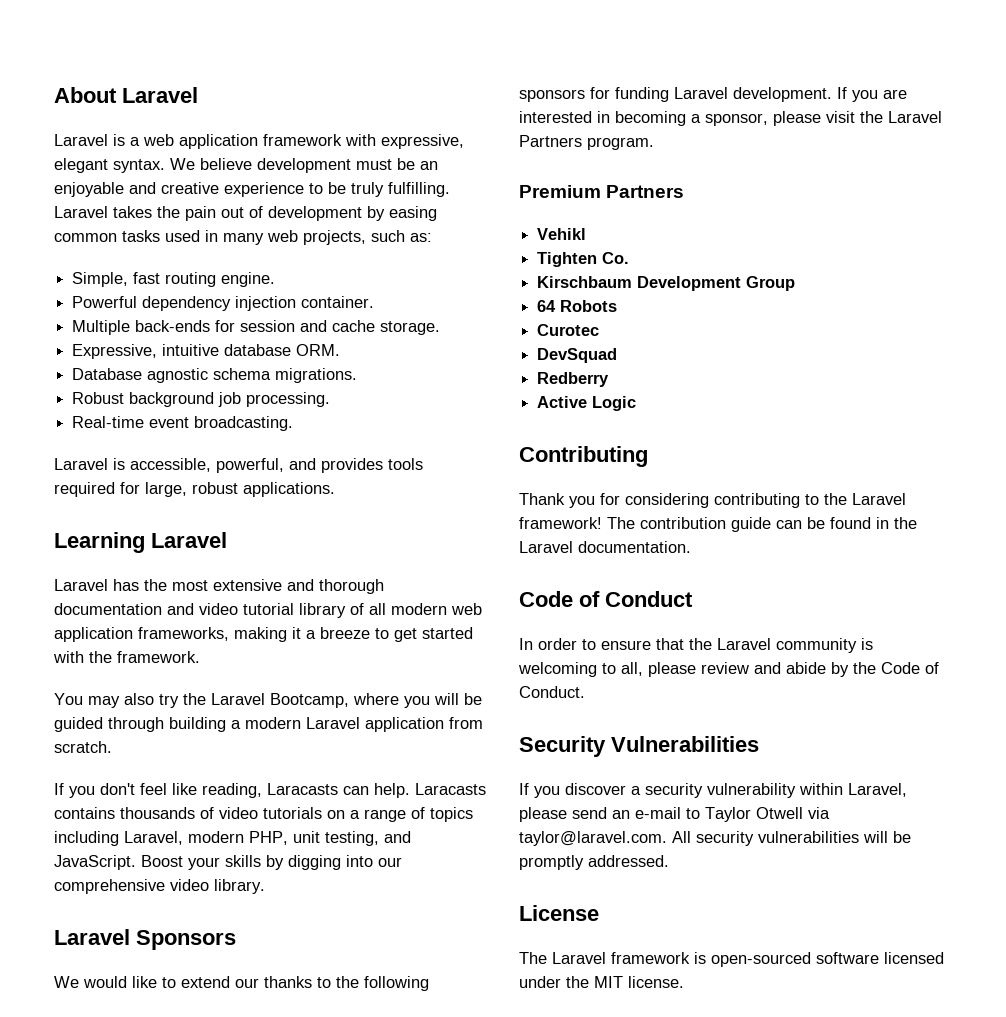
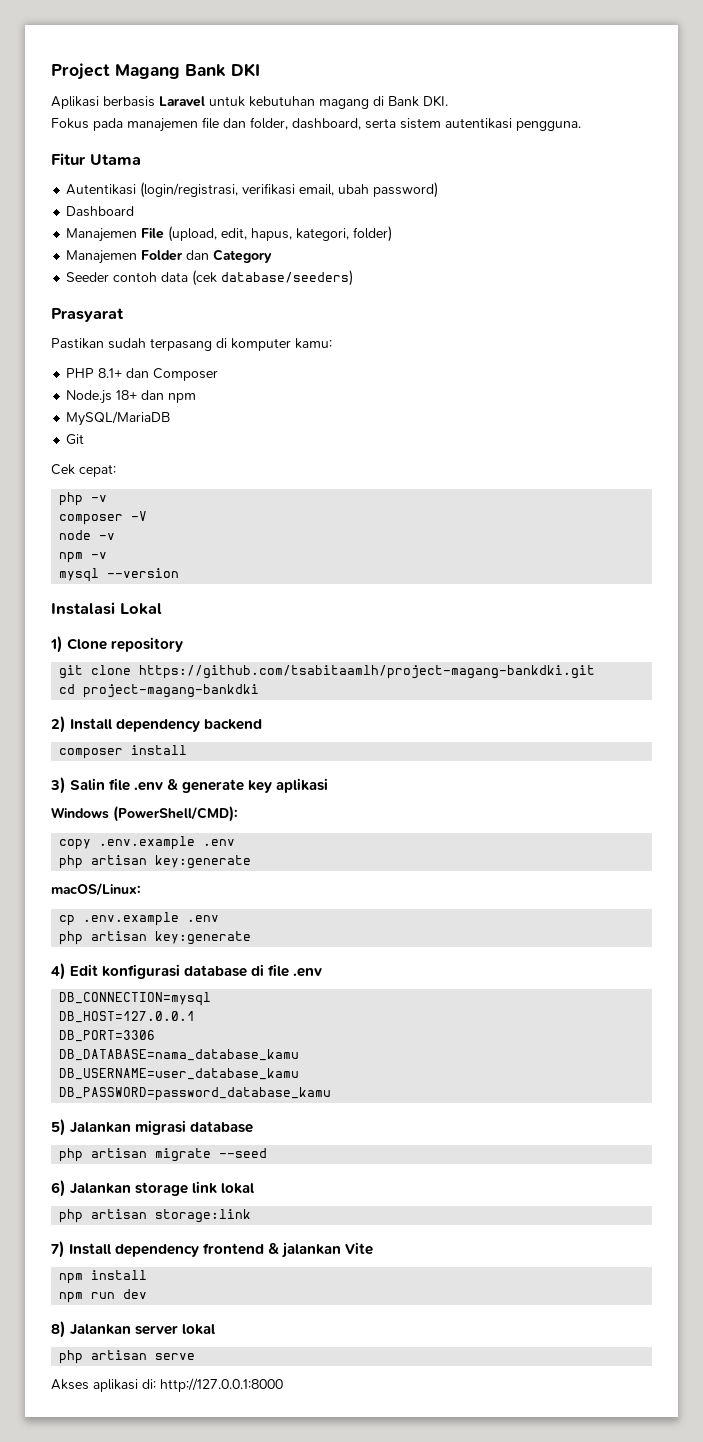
[54,87,198,103] [54,134,464,149] [54,158,438,173] [54,182,450,197] [54,206,437,221] [54,230,432,245] [72,272,276,287] [72,296,375,311] [72,320,441,335] [72,344,341,359] [72,368,358,383] [72,392,331,407] [72,416,294,431] [54,458,423,473] [54,482,335,497] [54,532,227,553] [54,579,384,594] [54,603,482,618] [54,627,473,642] [53,651,200,663] [54,693,482,708] [54,717,483,732] [54,741,112,753] [54,783,486,798] [54,807,473,822] [54,831,411,846] [54,855,402,870] [54,879,265,894] [54,929,236,950] [54,976,429,991] [519,87,907,102] [519,111,942,126] [519,135,654,150] [519,185,685,198] [537,228,587,240] [537,252,630,267] [537,276,796,291] [537,300,618,312] [537,324,600,336] [537,348,618,363] [537,372,610,387] [537,396,637,411] [519,446,648,467] [519,493,906,508] [519,517,917,532] [519,541,691,553] [519,591,693,607] [519,638,873,653] [518,662,939,677] [519,686,585,698] [519,736,759,757] [519,783,907,798] [519,807,830,822] [519,831,911,846] [519,855,669,870] [519,905,599,921] [519,952,944,967] [519,976,684,988] About Laravel // Laravel is a web application framework with expressive, elegant syntax. We believe development must be an enjoyable and creative experience to be truly fulfilling. Laravel takes the pain out of development by easing common tasks used in many web projects, such as: // Simple, fast routing engine. // Powerful dependency injection container. // Multiple back-ends for session and cache storage. // Expressive, intuitive database ORM. // Database agnostic schema migrations. // Robust background job processing. // Real-time event broadcasting. // Laravel is accessible, powerful, and provides tools required for large, robust applications. // Learning Laravel // Laravel has the most extensive and thorough documentation and video tutorial library of all modern web application frameworks, making it a breeze to get started with the framework. // You may also try the Laravel Bootcamp, where you will be guided through building a modern Laravel application from scratch. // If you don't feel like reading, Laracasts can help. Laracasts contains thousands of video tutorials on a range of topics including Laravel, modern PHP, unit testing, and JavaScript. Boost your skills by digging into our comprehensive video library. // Laravel Sponsors // We would like to extend our thanks to the following sponsors for funding Laravel development. If you are interested in becoming a sponsor, please visit the Laravel Partners program. // Premium Partners // Vehikl // Tighten Co. // Kirschbaum Development Group // 64 Robots // Curotec // DevSquad // Redberry // Active Logic // Contributing // Thank you for considering contributing to the Laravel framework! The contribution guide can be found in the Laravel documentation. // Code of Conduct // In order to ensure that the Laravel community is welcoming to all, please review and abide by the Code of Conduct. // Security Vulnerabilities // If you discover a security vulnerability within Laravel, please send an e-mail to Taylor Otwell via taylor@laravel.com. All security vulnerabilities will be promptly addressed. // License // The Laravel framework is open-sourced software licensed under the MIT license. -> [51,63,260,80] [51,95,448,109] [51,117,581,132] [51,153,141,165] [66,182,439,198] [66,206,135,217] [66,226,393,242] [66,249,273,264] [66,270,354,286] [51,308,124,322] [51,338,332,351] [66,368,219,381] [66,390,197,404] [66,411,171,426] [66,434,85,445] [51,464,116,477] [59,492,108,506] [59,511,148,525] [59,530,116,540] [59,552,108,563] [59,568,180,582] [51,602,162,615] [50,636,184,653] [59,665,596,679] [59,684,260,698] [51,716,263,733] [59,745,188,759] [50,777,329,794] [51,806,238,822] [59,836,236,850] [59,855,252,869] [51,883,141,896] [59,912,220,926] [59,931,252,945] [51,963,323,980] [59,992,212,1006] [59,1011,196,1023] [59,1030,156,1042] [59,1049,300,1061] [59,1068,300,1080] [59,1087,332,1101] [51,1119,254,1136] [59,1148,268,1162] [51,1180,255,1197] [59,1209,252,1223] [51,1241,374,1258] [59,1270,148,1284] [59,1289,148,1303] [51,1321,216,1338] [59,1350,196,1364] [51,1378,283,1392] Project Magang Bank DKI // Aplikasi berbasis Laravel untuk kebutuhan magang di Bank DKI. // Fokus pada manajemen file dan folder, dashboard, serta sistem autentikasi pengguna. // Fitur Utama // Autentikasi (login/registrasi, verifikasi email, ubah password) // Dashboard // Manajemen File (upload, edit, hapus, kategori, folder) // Manajemen Folder dan Category // Seeder contoh data (cek database/seeders) // Prasyarat // Pastikan sudah terpasang di komputer kamu: // PHP 8.1+ dan Composer // Node.js 18+ dan npm // MySQL/MariaDB // Git // Cek cepat: // php -v // composer -V // node -v // npm -v // mysql --version // Instalasi Lokal // 1) Clone repository // git clone https://github.com/tsabitaamlh/project-magang-bankdki.git // cd project-magang-bankdki // 2) Install dependency backend // composer install // 3) Salin file .env & generate key aplikasi // Windows (PowerShell/CMD): // copy .env.example .env // php artisan key:generate // macOS/Linux: // cp .env.example .env // php artisan key:generate // 4) Edit konfigurasi database di file .env // DB_CONNECTION=mysql // DB_HOST=127.0.0.1 // DB_PORT=3306 // DB_DATABASE=nama_database_kamu // DB_USERNAME=user_database_kamu // DB_PASSWORD=password_database_kamu // 5) Jalankan migrasi database // php artisan migrate --seed // 6) Jalankan storage link lokal // php artisan storage:link // 7) Install dependency frontend & jalankan Vite // npm install // npm run dev // 8) Jalankan server lokal // php artisan serve // Akses aplikasi di: http://127.0.0.1:8000

